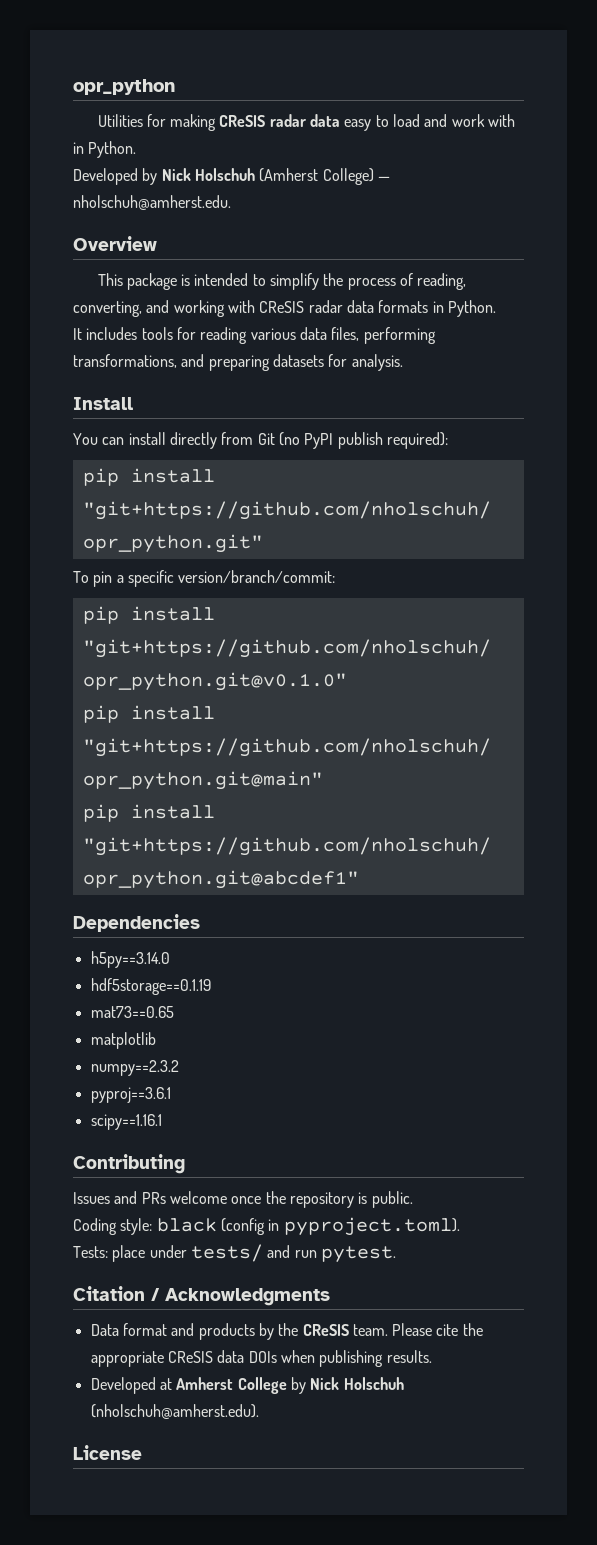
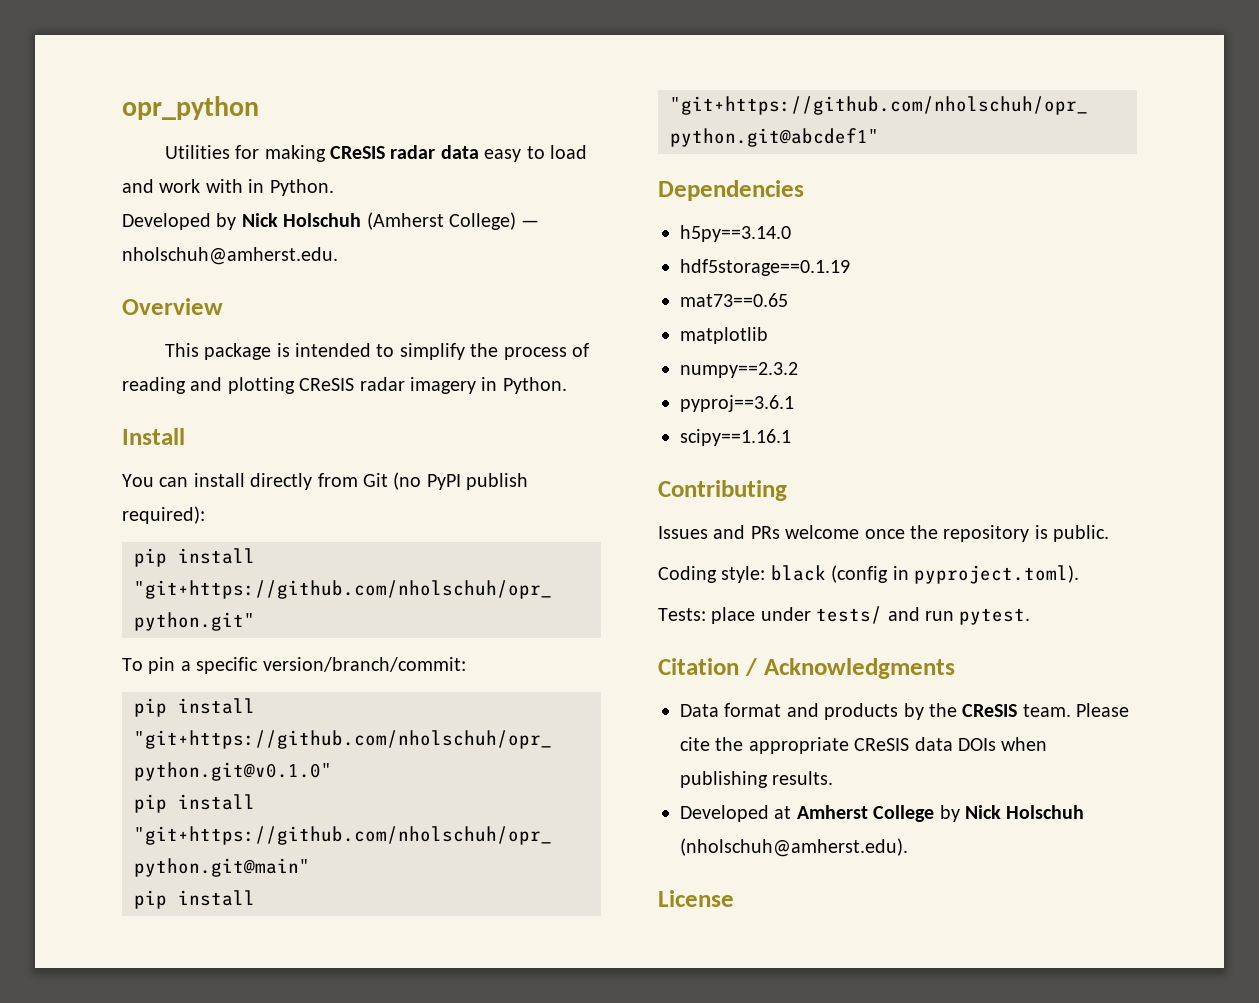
[417,273,467,290] [73,300,496,317] [73,327,436,344] [73,354,403,371] reading, converting, and working with CReSIS radar data formats in Python. // It includes tools for reading various data files, performing transformations, and preparing datasets for analysis. -> [122,377,567,394] reading and plotting CReSIS radar imagery in Python.

